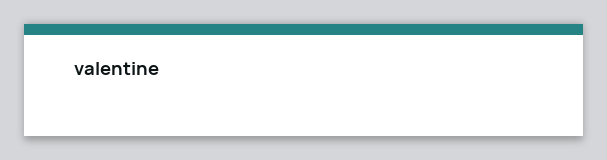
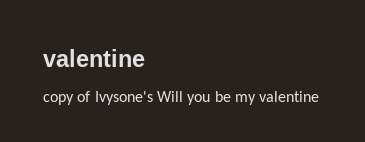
[74,62,159,75] valentine -> [43,49,145,67] [43,91,320,105] valentine // copy of Ivysone's Will you be my valentine

